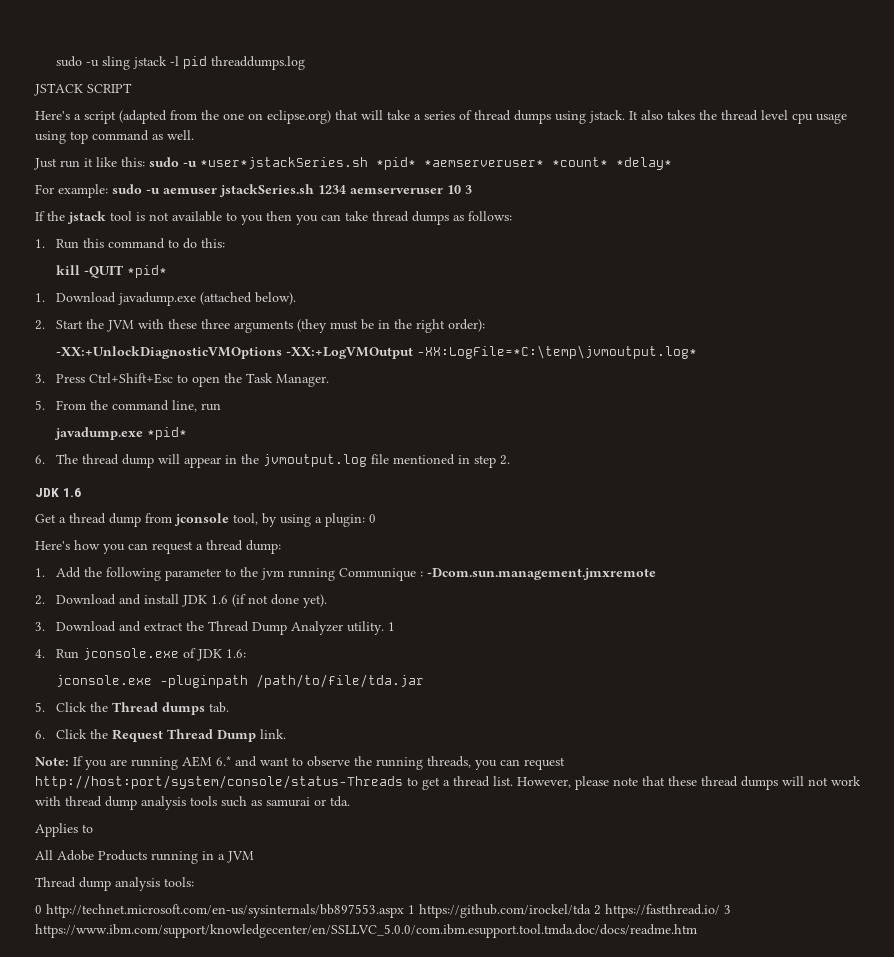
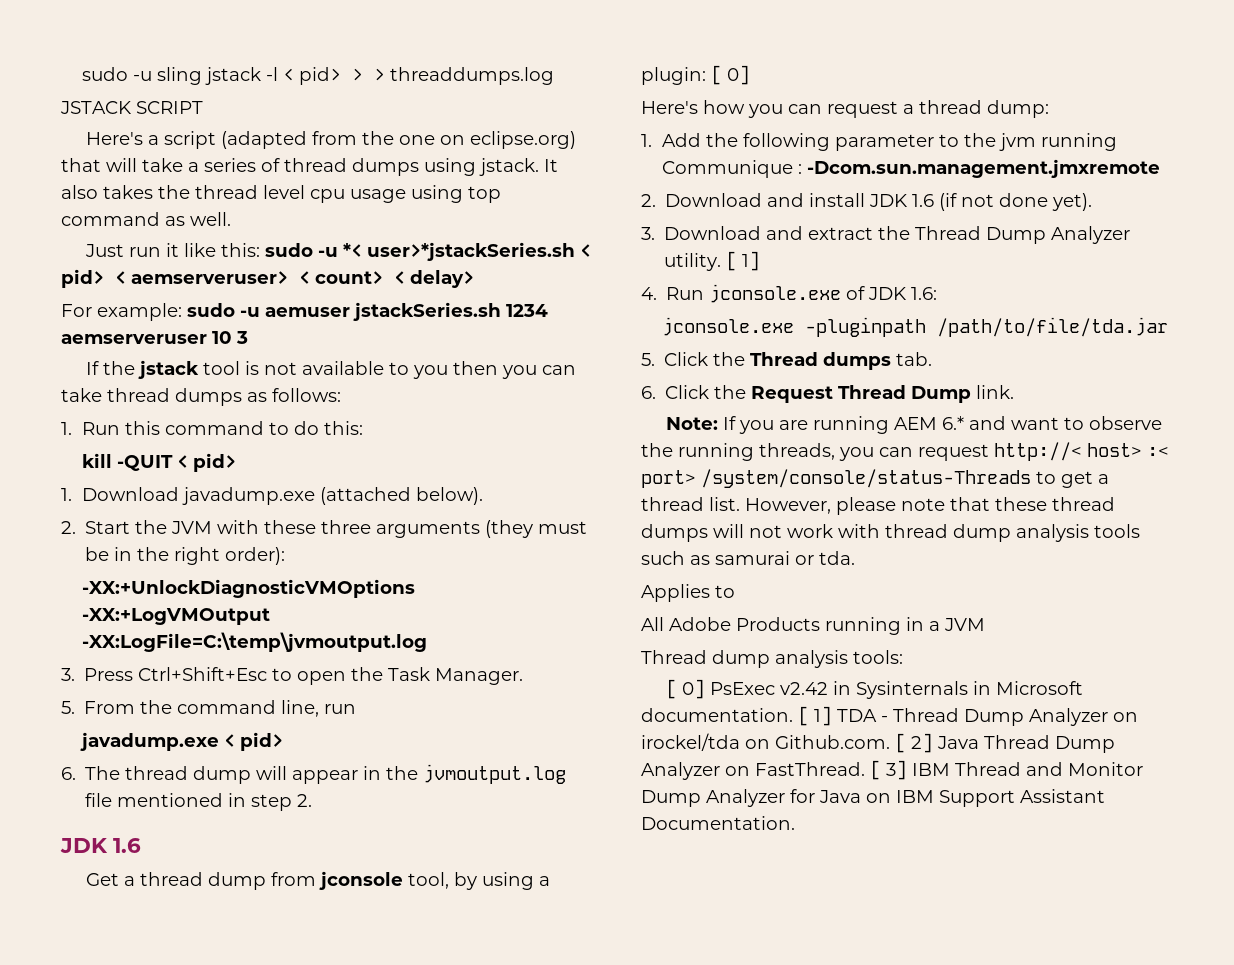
[182,56,207,69] pid -> [282,67,385,85] < pid> > >
[200,157,672,170] *user*jstackSeries.sh *pid* *aemserveruser* *count* *delay* -> [342,242,591,261] [61,269,474,288] *< user>*jstackSeries.sh < pid> < aemserveruser> < count> < delay>
[126,265,167,278] *pid* -> [176,453,236,472] < pid>
[416,345,697,359] -XX:LogFile=*C:\temp\jvmoutput.log* -> [81,632,427,652] -XX:LogFile=C:\temp\jvmoutput.log
[146,427,187,440] *pid* -> [223,732,283,751] < pid>
[369,514,376,523] 0 -> [711,65,750,85] [ 0]
[387,622,395,631] 1 -> [726,251,761,271] [ 1]
[35,775,403,789] http://host:port/system/console/status-Threads -> [994,442,1169,461] [641,469,1031,488] http://< host> :< port> /system/console/status-Threads
[35,904,731,918] [35,924,697,938] 0 http://technet.microsoft.com/en-us/sysinternals/bb897553.aspx 1 https://github.com/irockel/tda 2 https://fastthread.io/ 3 https://www.ibm.com/support/knowledgecenter/en/SSLLVC_5.0.0/com.ibm.esupport.tool.tmda.doc/docs/readme.htm -> [665,679,1083,699] [641,706,1138,726] [641,733,1115,753] [641,760,1143,780] [641,789,1105,807] [641,816,795,830] [ 0] PsExec v2.42 in Sysinternals in Microsoft documentation. [ 1] TDA - Thread Dump Analyzer on irockel/tda on Github.com. [ 2] Java Thread Dump Analyzer on FastThread. [ 3] IBM Thread and Monitor Dump Analyzer for Java on IBM Support Assistant Documentation.

